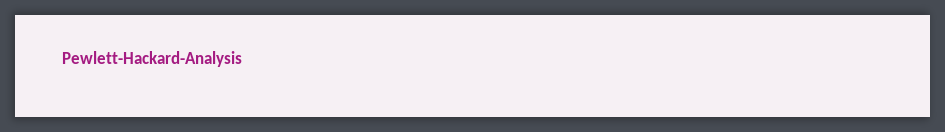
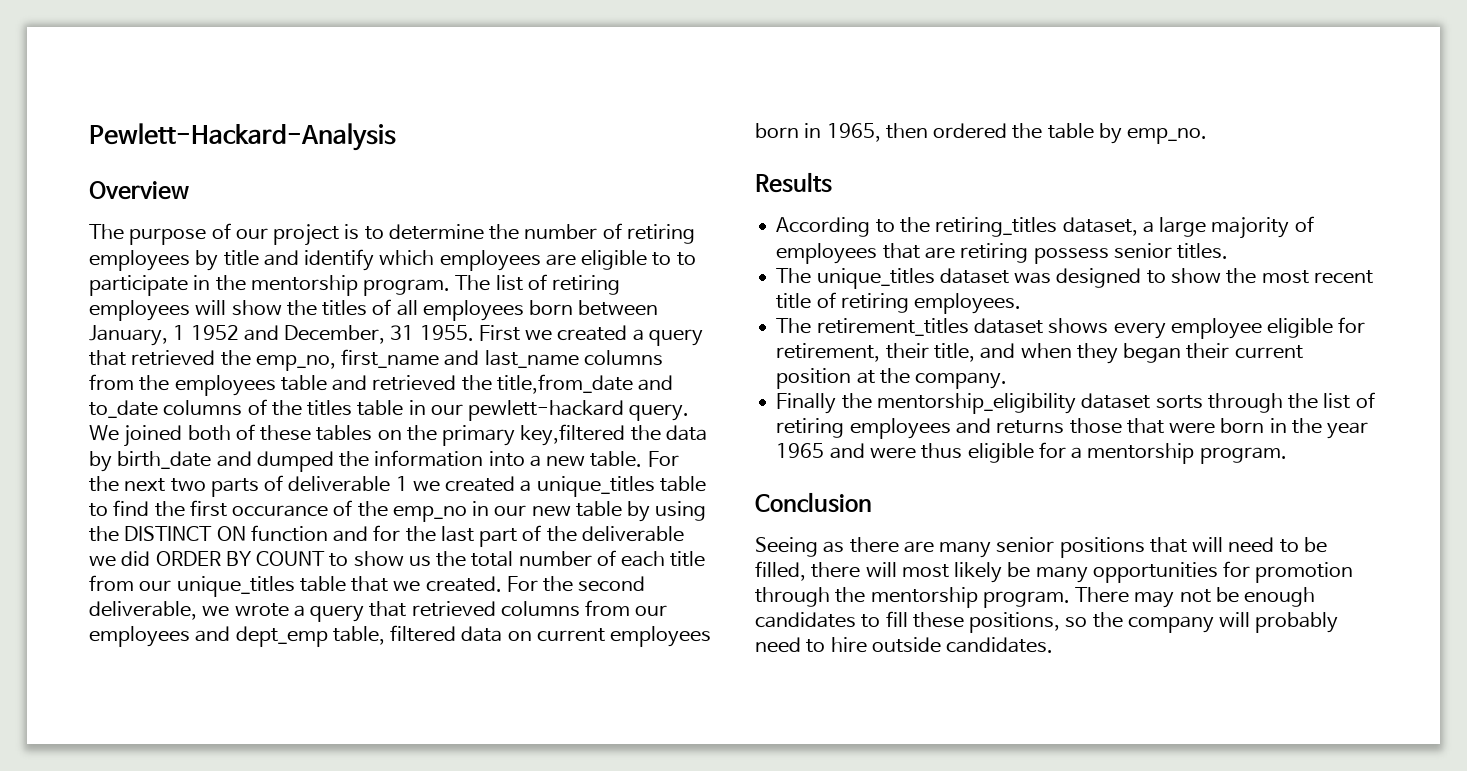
(242, 59) none -> [89,181,189,200] [89,223,695,246] [89,249,696,271] [89,274,621,296] [89,299,659,321] [89,325,703,346] [89,349,663,371] [89,374,674,396] [89,399,690,421] [89,424,707,447] [89,450,679,472] [89,475,706,497] [89,500,707,522] [89,525,684,547] [89,550,706,567] [89,575,646,597] [89,600,668,622] [89,625,712,647] [755,123,1208,144] [755,172,832,193] [776,216,1314,239] [776,243,1229,264] [776,268,1373,289] [776,292,1022,314] [776,317,1366,339] [776,343,1303,364] [776,368,1008,389] [776,392,1375,414] [776,418,1369,439] [776,442,1287,464] [755,492,872,513] [755,537,1327,558] [755,561,1354,583] [755,587,1316,608] [755,611,1339,633] [755,637,1054,653] // Overview // The purpose of our project is to determine the number of retiring employees by title and identify which employees are eligible to to participate in the mentorship program. The list of retiring employees will show the titles of all employees born between January, 1 1952 and December, 31 1955. First we created a query that retrieved the emp_no, first_name and last_name columns from the employees table and retrieved the title,from_date and to_date columns of the titles table in our pewlett-hackard query. We joined both of these tables on the primary key,filtered the data by birth_date and dumped the information into a new table. For the next two parts of deliverable 1 we created a unique_titles table to find the first occurance of the emp_no in our new table by using the DISTINCT ON function and for the last part of the deliverable we did ORDER BY COUNT to show us the total number of each title from our unique_titles table that we created. For the second deliverable, we wrote a query that retrieved columns from our employees and dept_emp table, filtered data on current employees born in 1965, then ordered the table by emp_no. // Results // According to the retiring_titles dataset, a large majority of employees that are retiring possess senior titles. // The unique_titles dataset was designed to show the most recent title of retiring employees. // The retirement_titles dataset shows every employee eligible for retirement, their title, and when they began their current position at the company. // Finally the mentorship_eligibility dataset sorts through the list of retiring employees and returns those that were born in the year 1965 and were thus eligible for a mentorship program. // Conclusion // Seeing as there are many senior positions that will need to be filled, there will most likely be many opportunities for promotion through the mentorship program. There may not be enough candidates to fill these positions, so the company will probably need to hire outside candidates.

